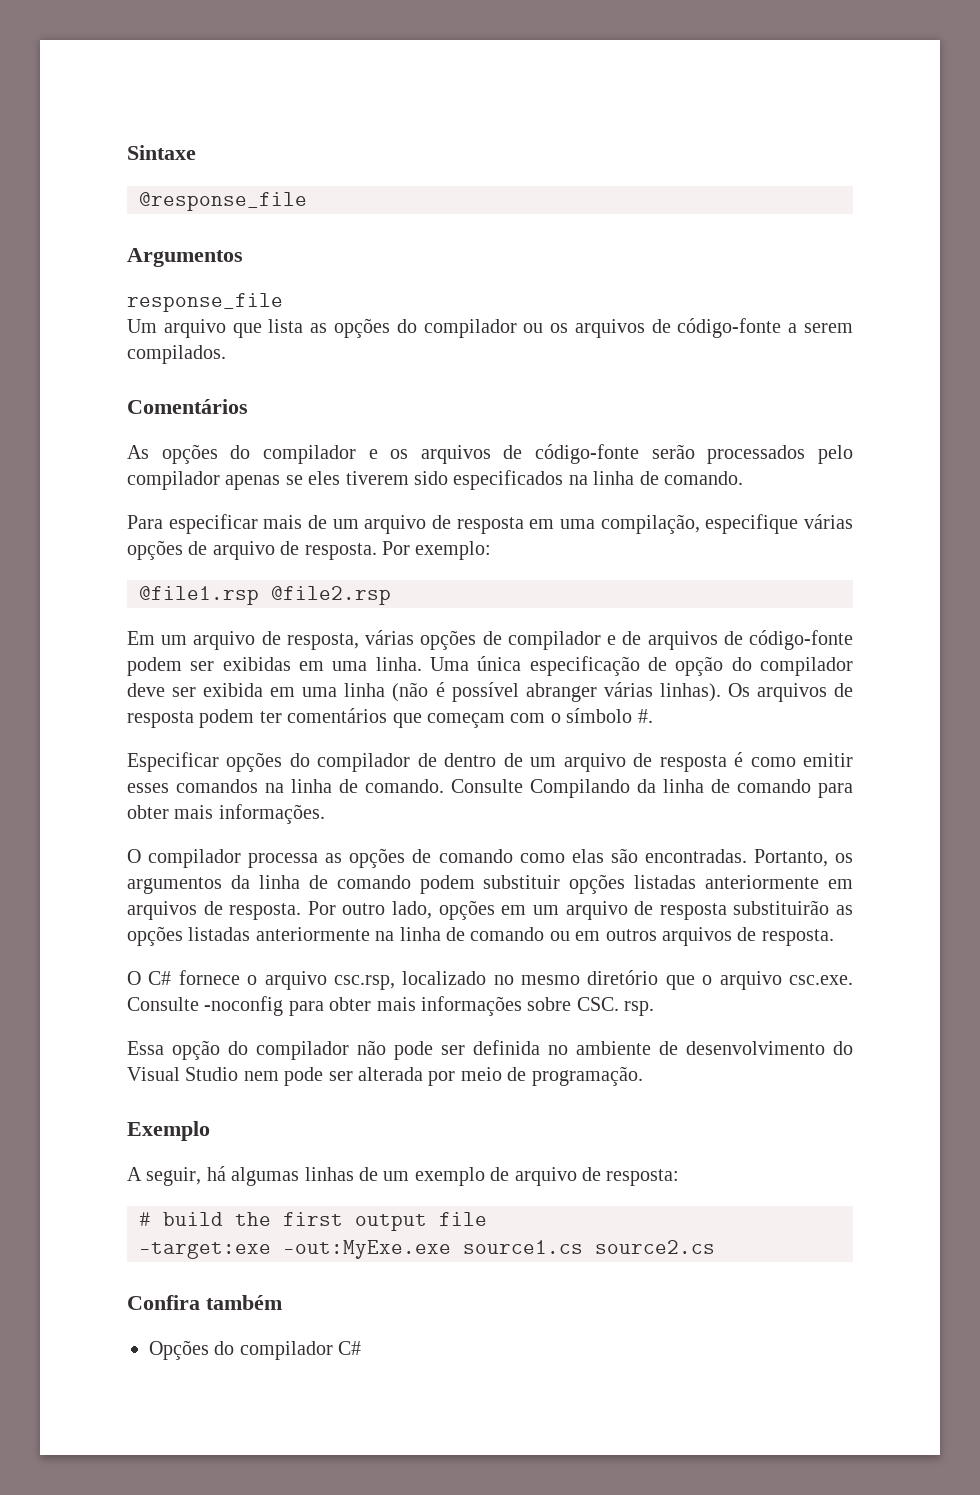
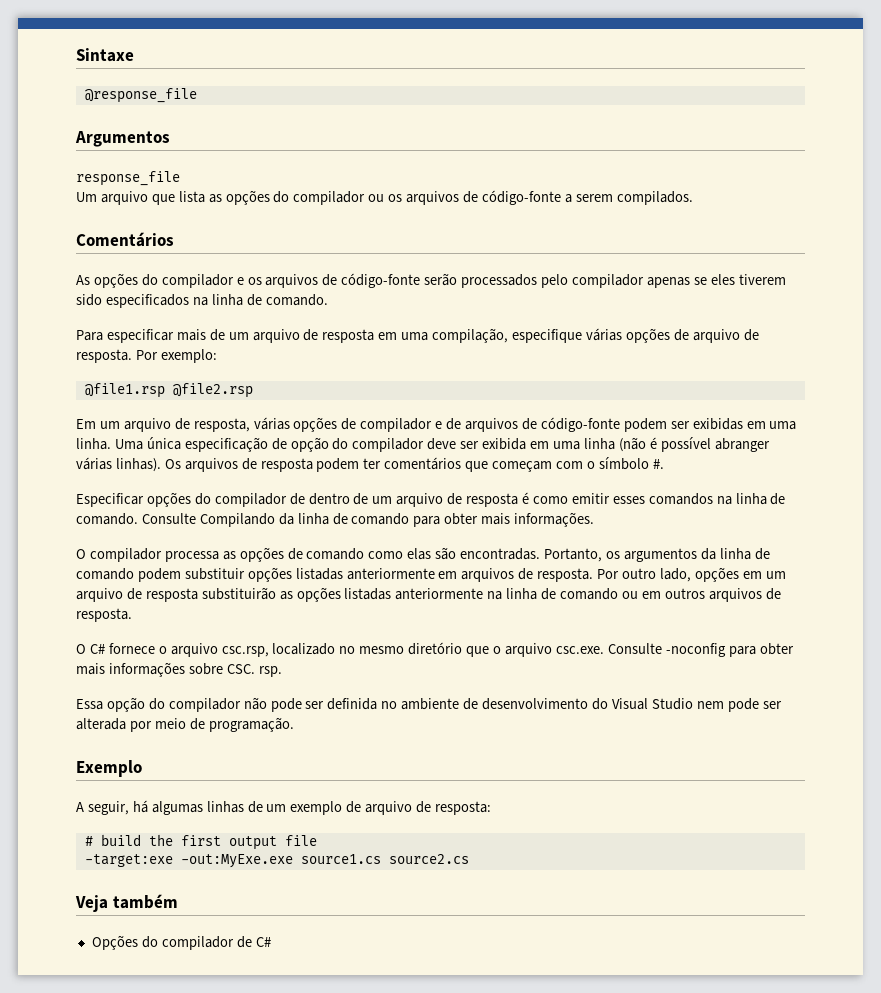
[127,1295,200,1310] Confira -> [75,895,108,912] Veja
(333, 1350) none -> [236,936,252,948] de

